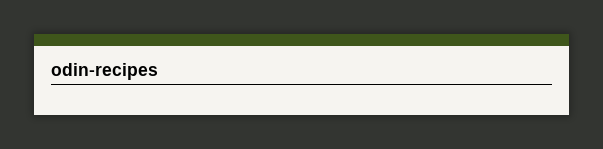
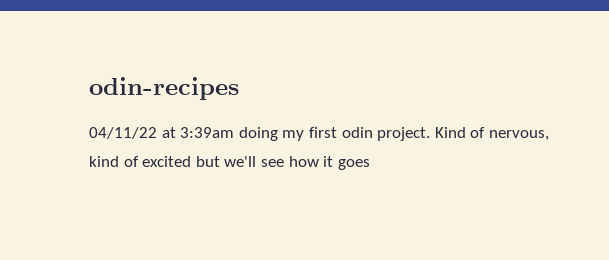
(158, 71) none -> [89,127,549,141] [89,156,370,170] // 04/11/22 at 3:39am doing my first odin project. Kind of nervous, kind of excited but we'll see how it goes

